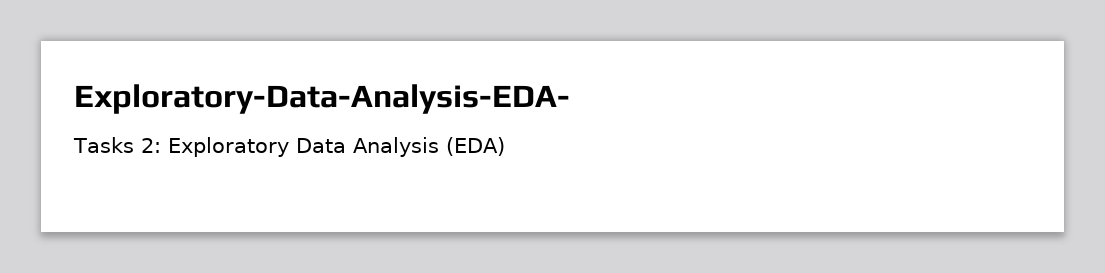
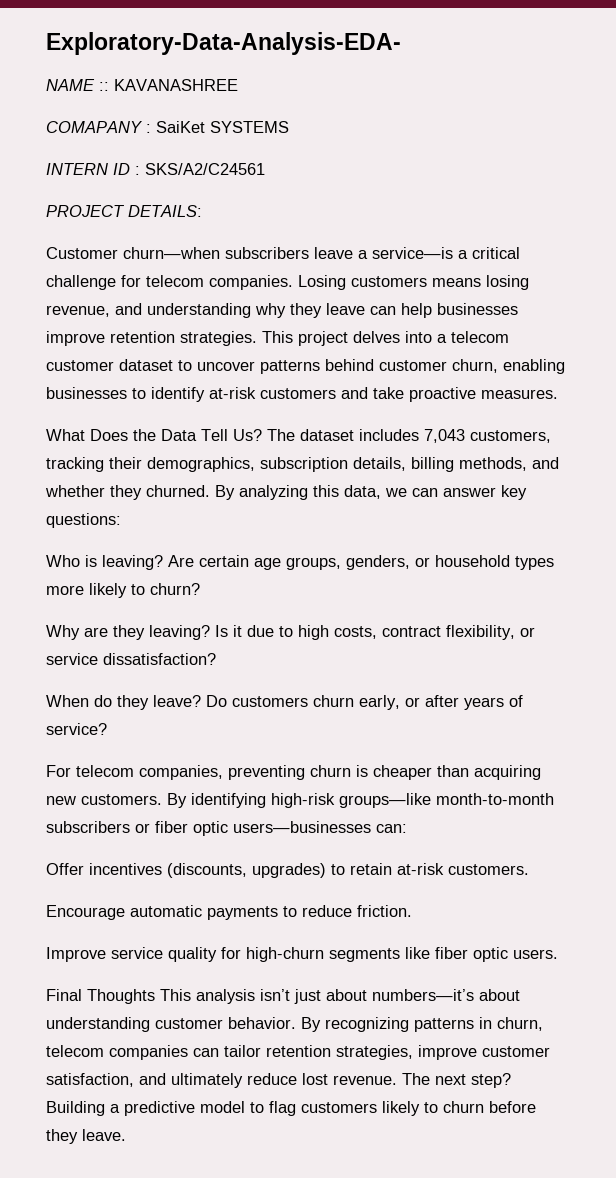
[73,137,505,157] Tasks 2: Exploratory Data Analysis (EDA) -> [46,79,238,91] [46,121,289,133] [46,163,265,175] [46,205,202,217] [46,247,520,259] [46,275,529,290] [46,303,518,318] [46,331,509,346] [46,359,565,374] [46,387,558,402] [46,429,551,443] [46,457,559,472] [45,485,527,500] [46,513,121,528] [46,555,554,570] [46,583,200,598] [46,625,535,640] [46,653,216,665] [46,695,523,710] [46,723,107,735] [46,765,541,780] [46,793,554,808] [46,821,407,836] [46,863,529,878] [46,905,412,920] [46,947,558,962] [46,989,520,1004] [46,1017,543,1032] [46,1045,550,1060] [46,1073,511,1088] [46,1101,536,1116] [46,1129,126,1144] NAME :: KAVANASHREE // COMAPANY : SaiKet SYSTEMS // INTERN ID : SKS/A2/C24561 // PROJECT DETAILS: // Customer churn—when subscribers leave a service—is a critical challenge for telecom companies. Losing customers means losing revenue, and understanding why they leave can help businesses improve retention strategies. This project delves into a telecom customer dataset to uncover patterns behind customer churn, enabling businesses to identify at-risk customers and take proactive measures. // What Does the Data Tell Us? The dataset includes 7,043 customers, tracking their demographics, subscription details, billing methods, and whether they churned. By analyzing this data, we can answer key questions: // Who is leaving? Are certain age groups, genders, or household types more likely to churn? // Why are they leaving? Is it due to high costs, contract flexibility, or service dissatisfaction? // When do they leave? Do customers churn early, or after years of service? // For telecom companies, preventing churn is cheaper than acquiring new customers. By identifying high-risk groups—like month-to-month subscribers or fiber optic users—businesses can: // Offer incentives (discounts, upgrades) to retain at-risk customers. // Encourage automatic payments to reduce friction. // Improve service quality for high-churn segments like fiber optic users. // Final Thoughts This analysis isn’t just about numbers—it’s about understanding customer behavior. By recognizing patterns in churn, telecom companies can tailor retention strategies, improve customer satisfaction, and ultimately reduce lost revenue. The next step? Building a predictive model to flag customers likely to churn before they leave.

